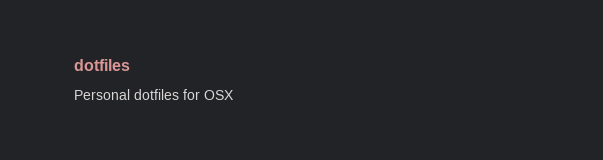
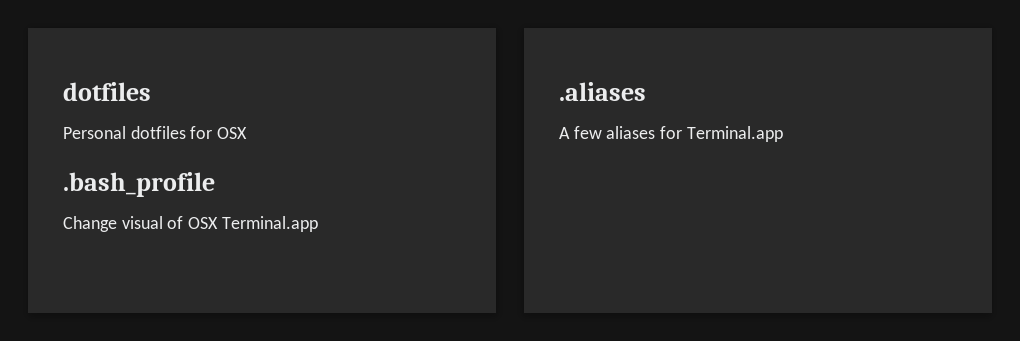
(234, 95) none -> [63,172,215,197] [63,216,318,232] [559,82,646,101] [559,126,783,142] // .bash_profile // Change visual of OSX Terminal.app // .aliases // A few aliases for Terminal.app

